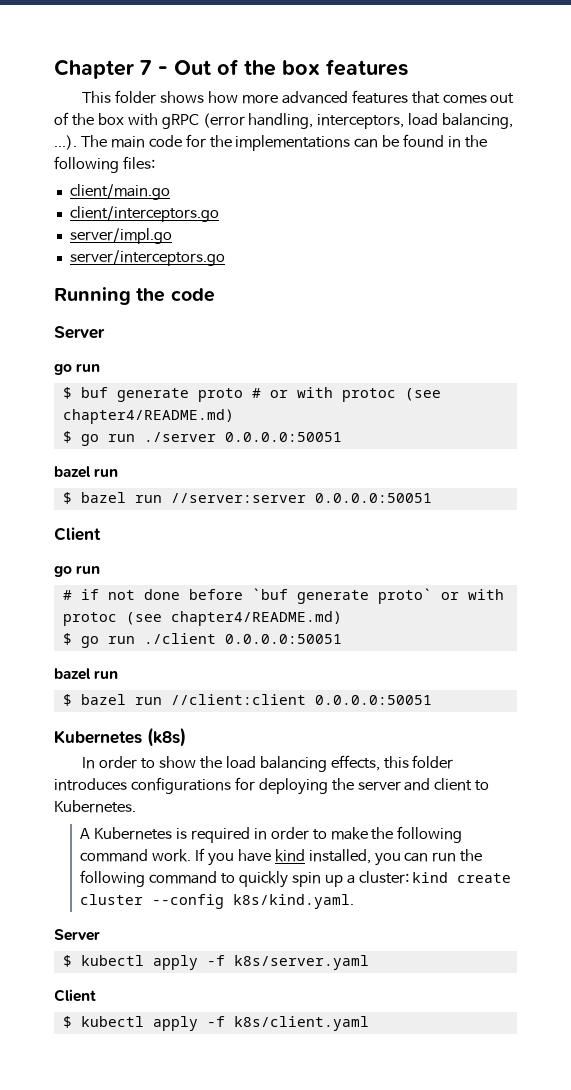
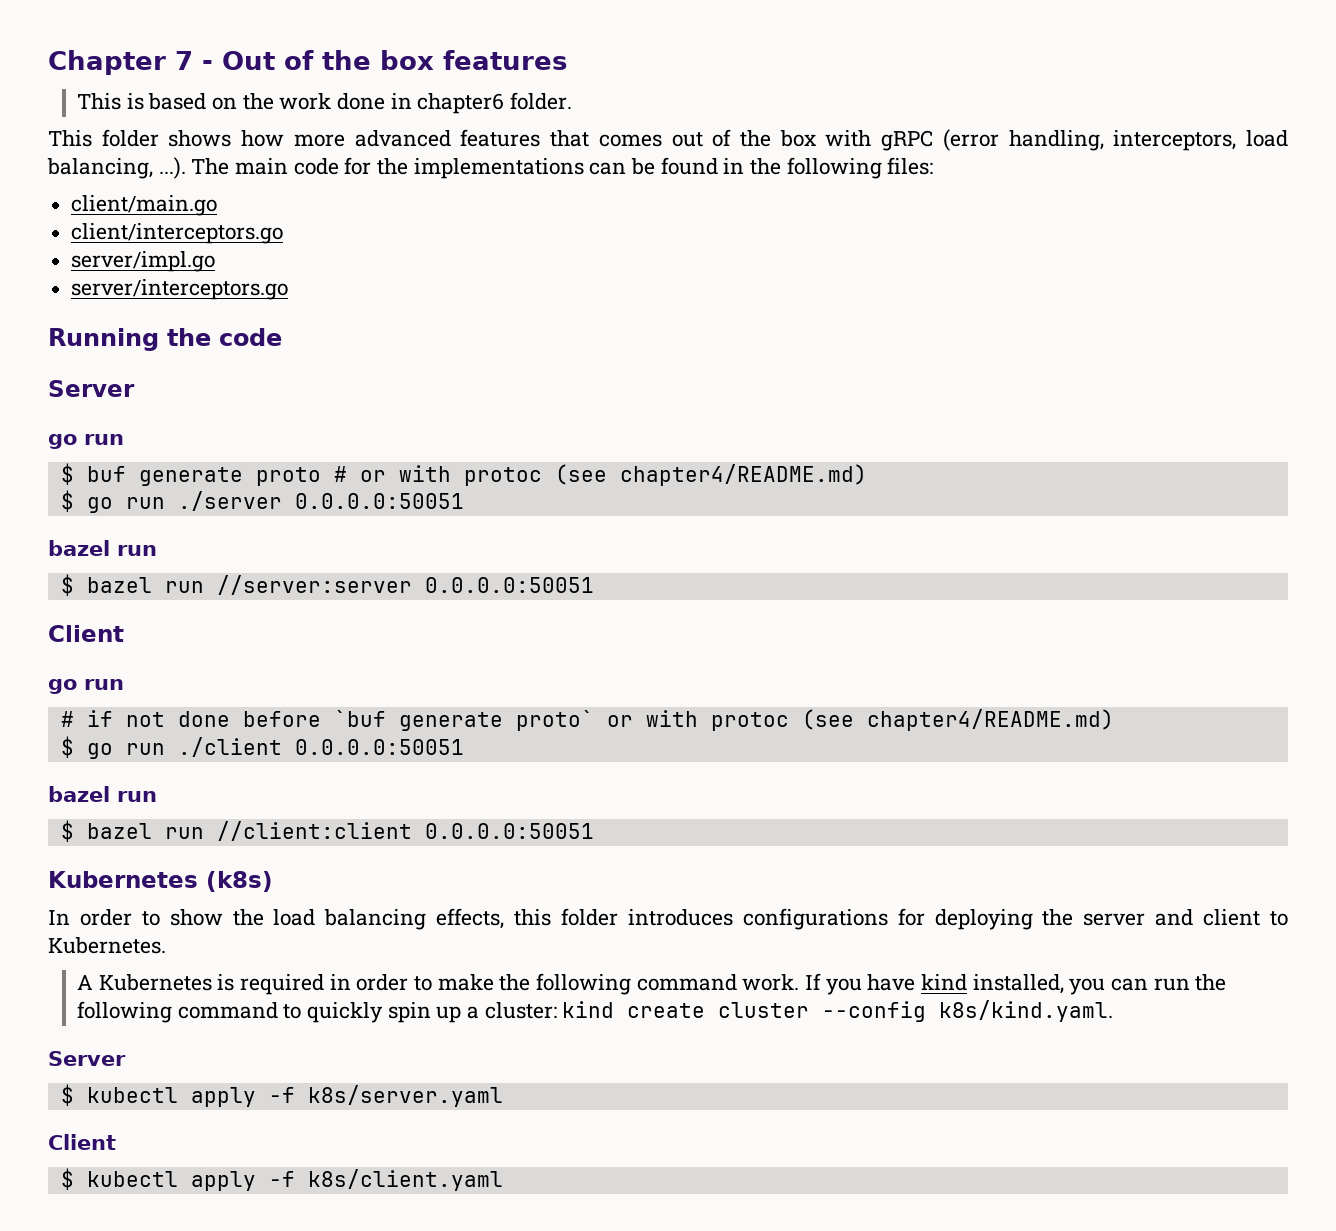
(408, 67) none -> [77,92,573,114] // This is based on the work done in chapter6 folder.

